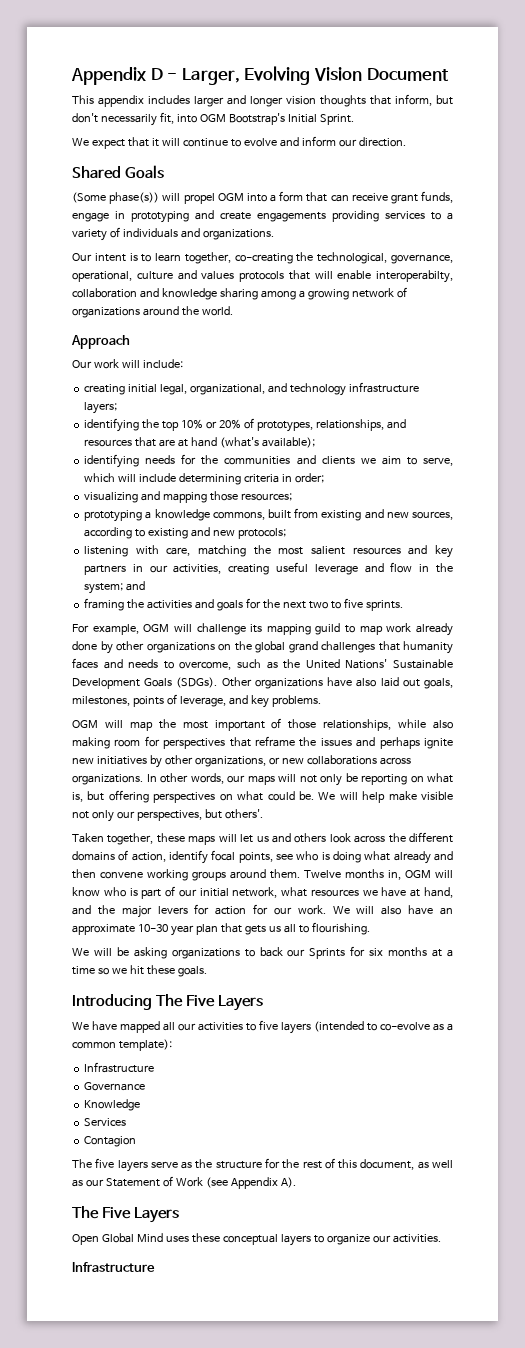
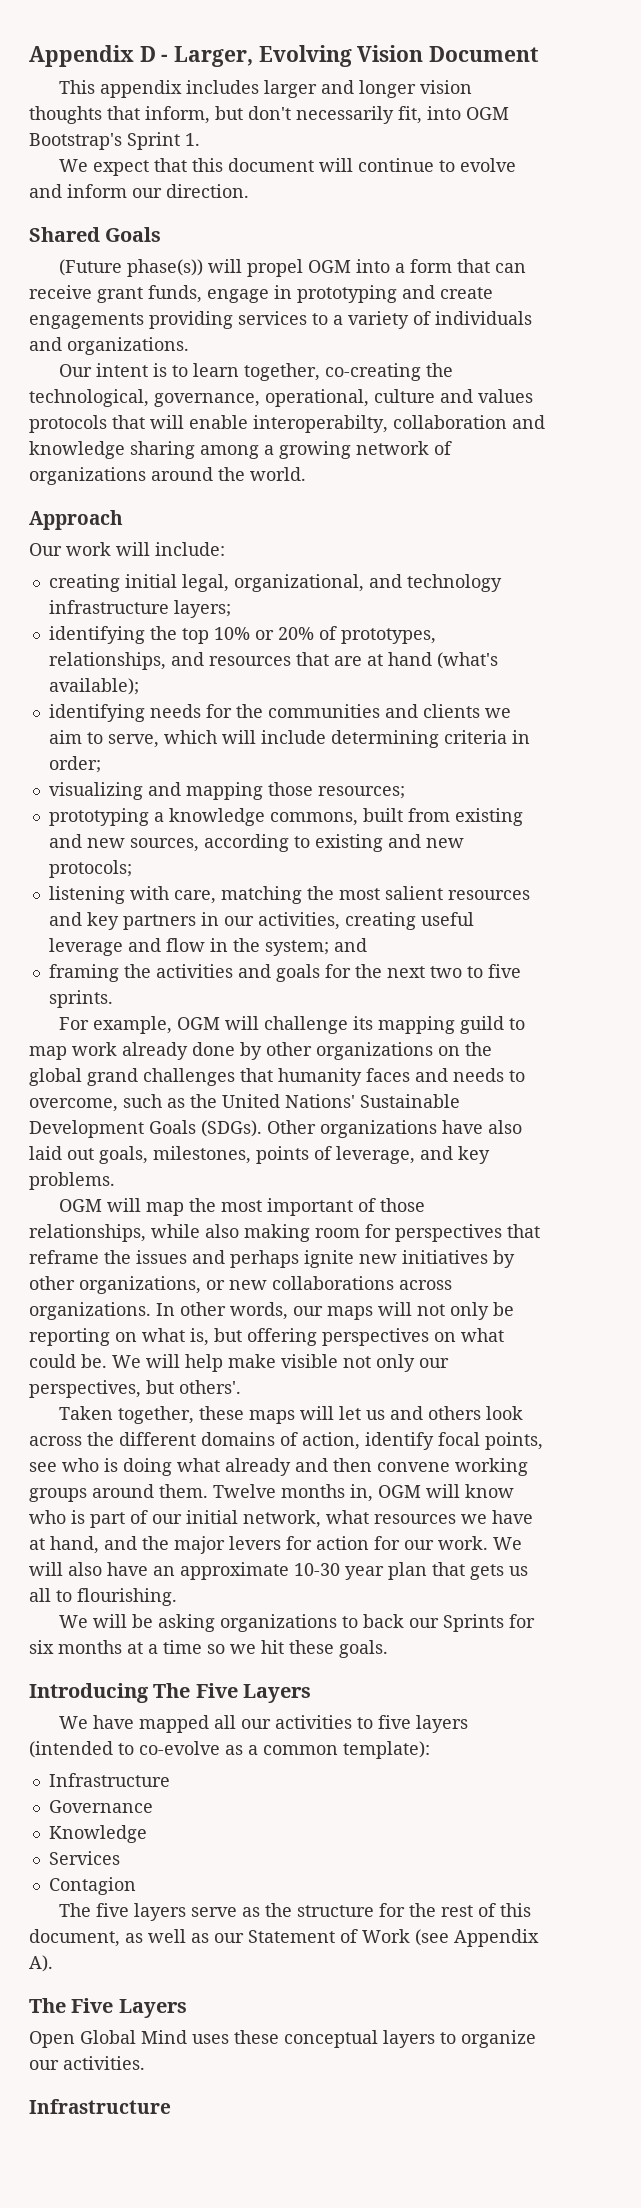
[287,114,354,125] Initial Sprint. -> [127,132,200,150] Sprint 1.
[151,138,159,147] it -> [191,158,314,172] this document
[72,192,106,203] (Some -> [58,259,122,276] (Future

